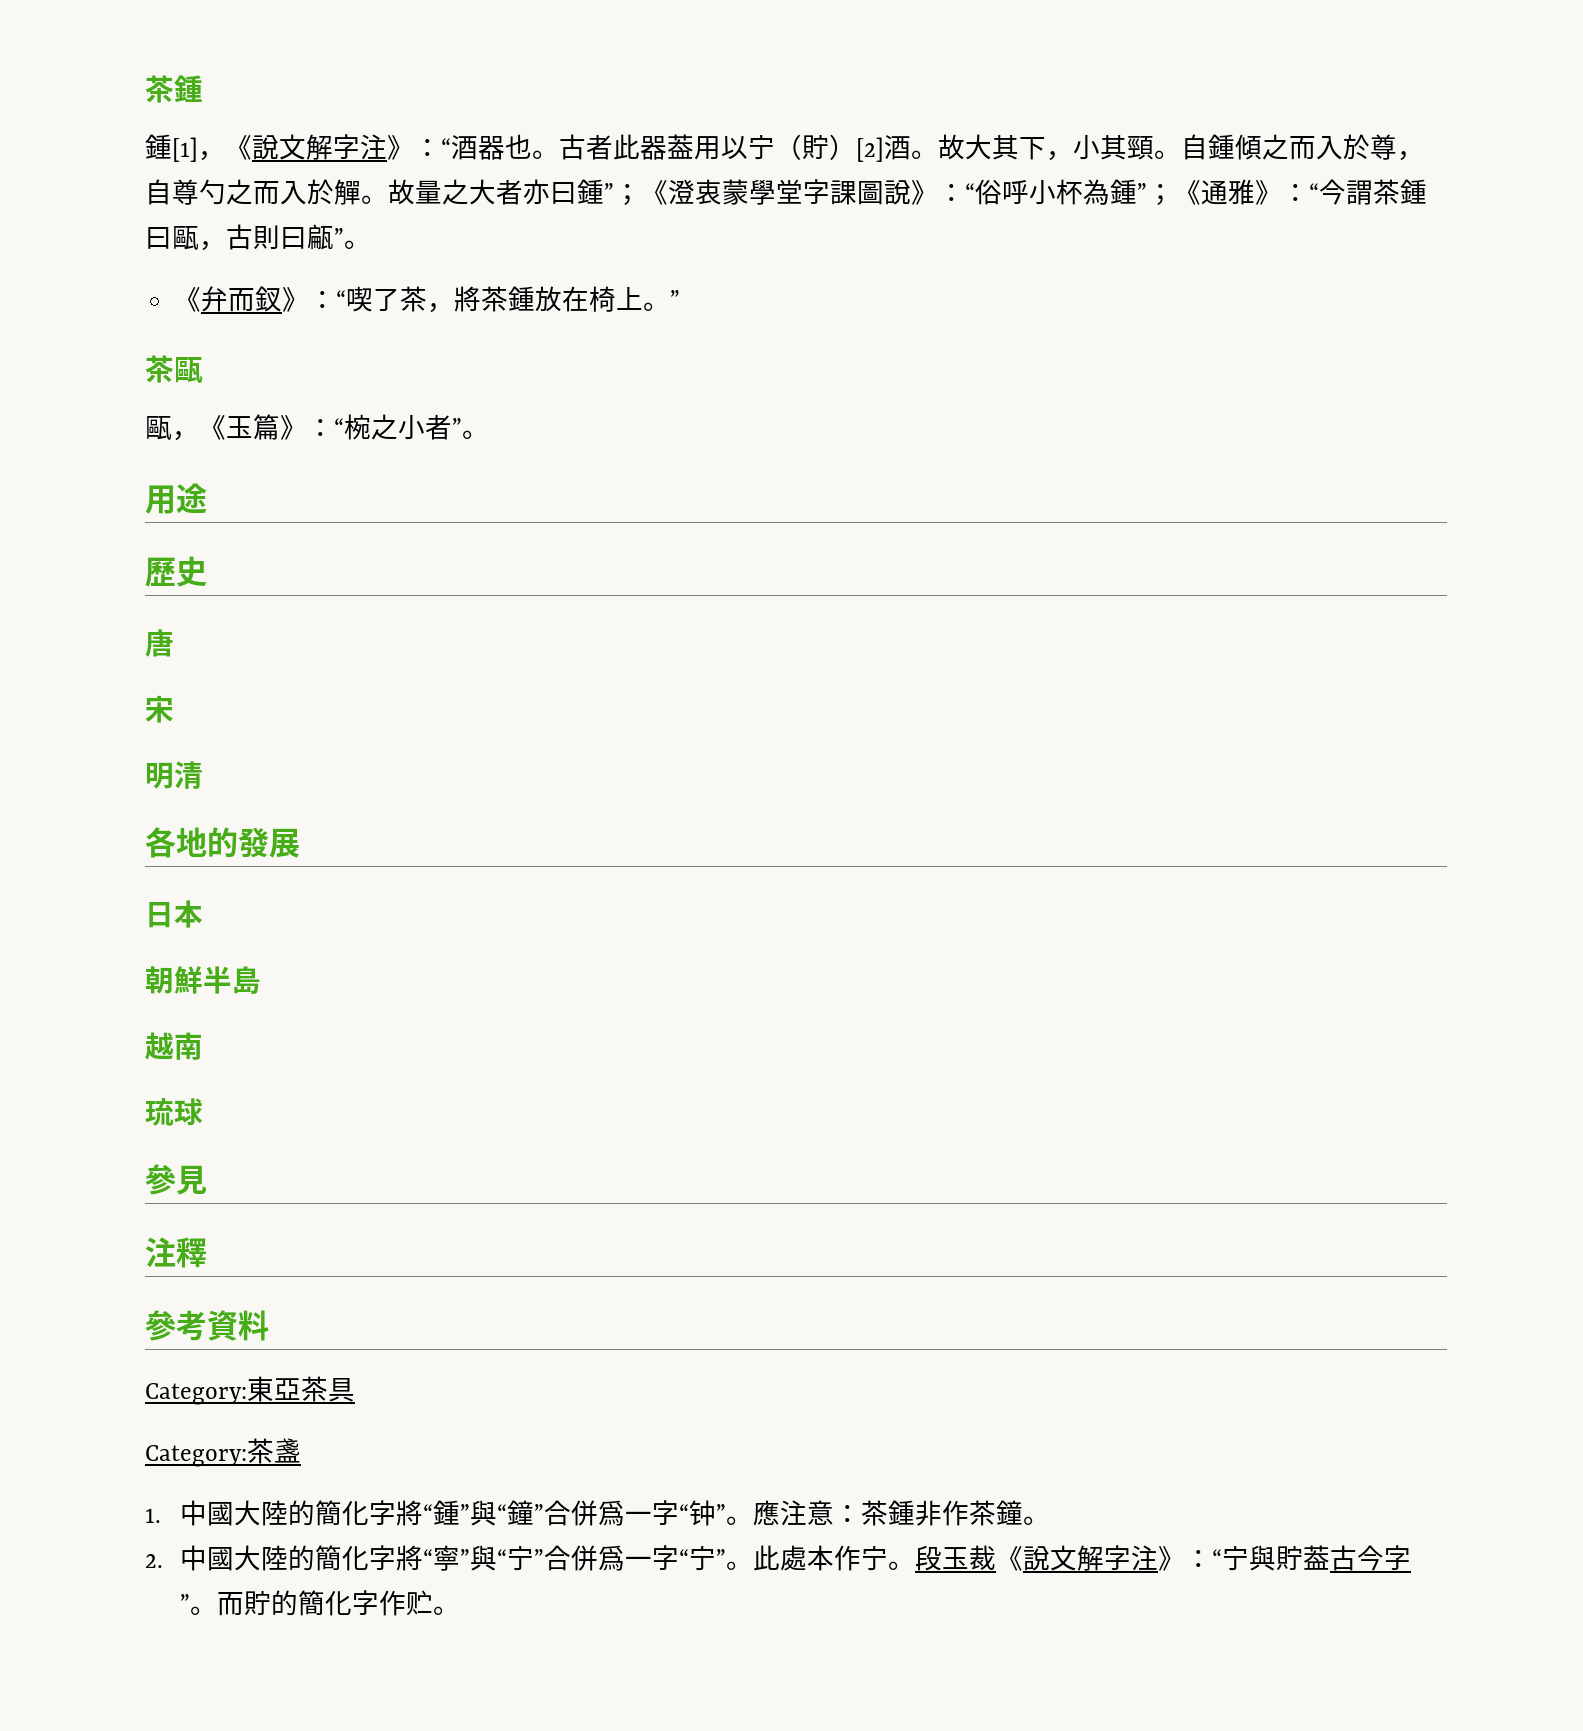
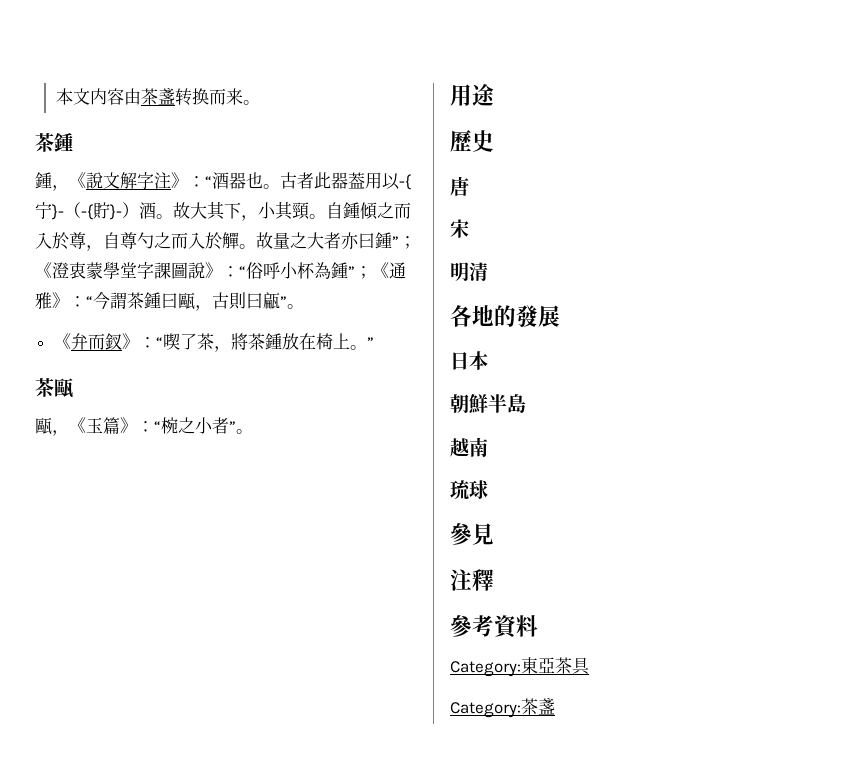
(145, 89) none -> [55,87,260,106] 本文内容由茶盞转换而来。 //
[172,137,198,162] [1] -> (52, 180) none
[748,134,884,162] 宁（貯）[2] -> [399,174,411,190] [35,202,139,220] -{宁}-（-{貯}-）
[145,1500,1051,1526] [145,1545,1412,1571] [180,1590,461,1616] // 1.中國大陸的簡化字將“鍾”與“鐘”合併爲一字“钟”。應注意：茶鍾非作茶鐘。 // 2.中國大陸的簡化字將“寧”與“宁”合併爲一字“宁”。此處本作宁。段玉裁《說文解字注》：“宁與貯葢古今字”。而貯的簡化字作贮。 -> (555, 706) none

